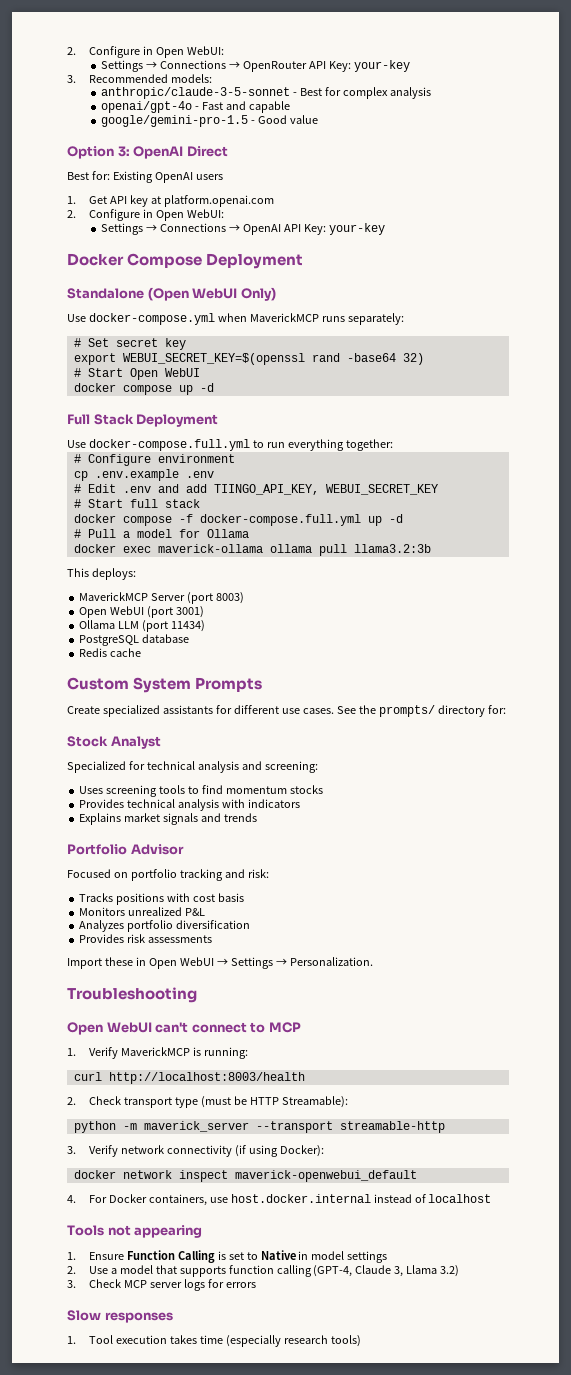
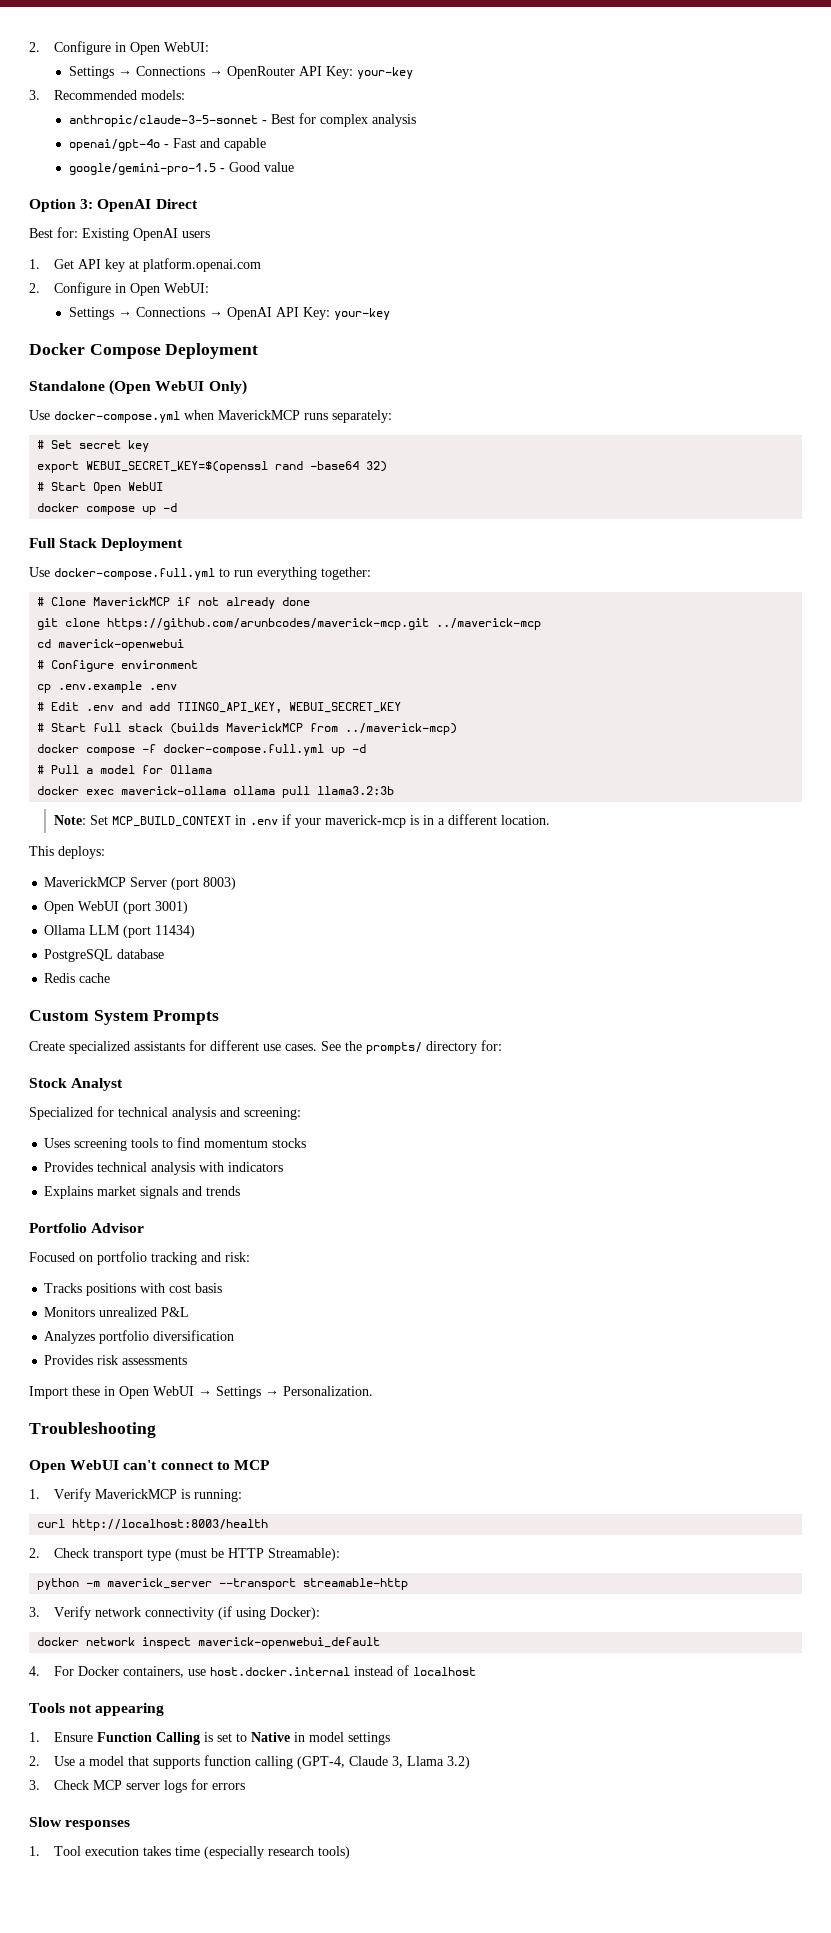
(393, 445) none -> [37,597,311,609] [37,618,542,630] [37,639,185,651] // # Clone MaverickMCP if not already done // git clone https://github.com/arunbcodes/maverick-mcp.git ../maverick-mcp // cd maverick-openwebui
(200, 503) none -> [170,723,458,735] (builds MaverickMCP from ../maverick-mcp)
(431, 548) none -> [53,814,550,828] // Note: Set MCP_BUILD_CONTEXT in .env if your maverick-mcp is in a different location.

